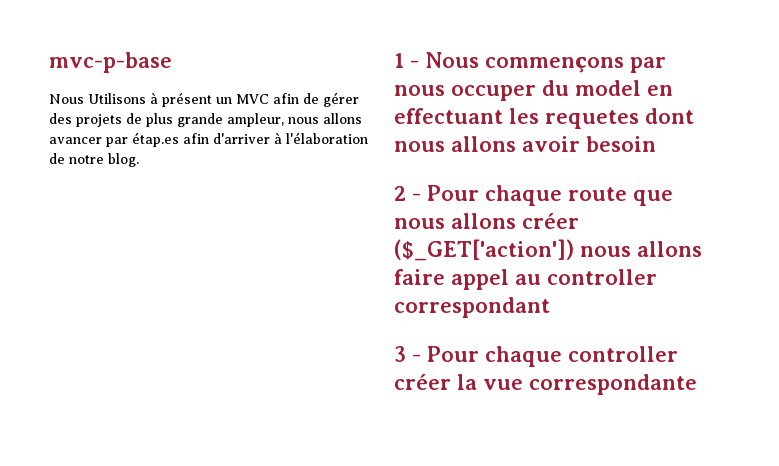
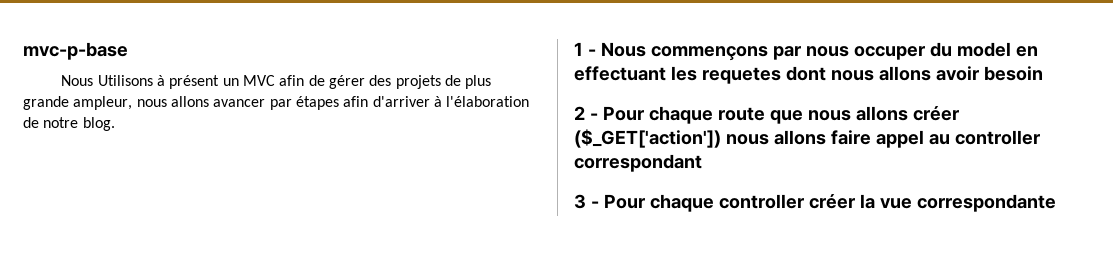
[132,132,179,147] étap.es -> [295,96,339,110] étapes

